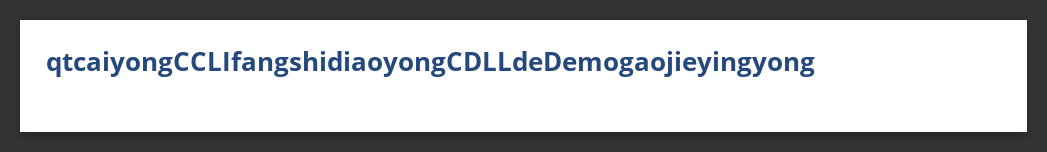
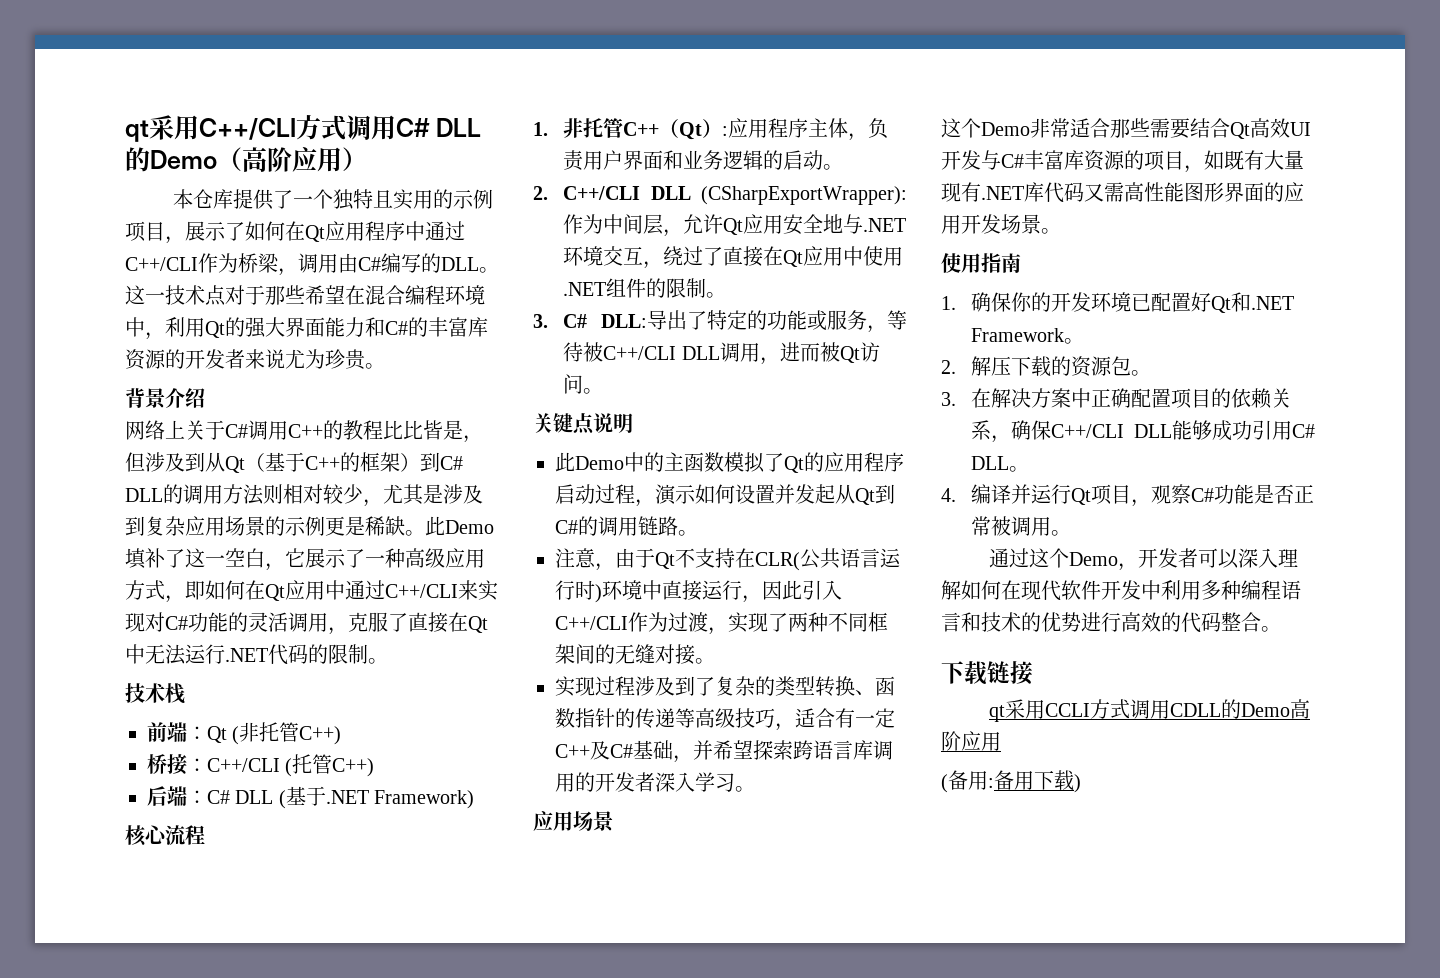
[46,51,815,77] qtcaiyongCCLIfangshidiaoyongCDLLdeDemogaojieyingyong -> [125,115,481,142] [125,147,367,172] [173,189,494,210] [125,221,465,244] [125,253,499,276] [125,285,485,306] [125,317,488,340] [125,349,385,370] [125,388,205,409] [125,420,483,443] [125,452,463,473] [125,484,483,507] [125,516,494,536] [125,548,485,571] [125,580,498,603] [125,612,488,635] [125,644,388,665] [125,683,185,704] [147,722,342,745] [147,754,375,777] [147,786,475,809] [125,825,205,846] [533,118,889,141] [563,150,844,171] [533,186,907,205] [563,214,907,237] [563,246,904,269] [563,278,727,298] [533,310,907,333] [563,342,880,365] [563,374,604,394] [533,413,633,435] [555,452,904,473] [555,484,895,507] [555,516,698,536] [555,548,901,571] [555,580,842,603] [555,612,888,635] [555,644,715,665] [555,676,895,697] [555,708,895,731] [555,740,893,763] [555,772,755,792] [533,811,614,832] [941,118,1311,139] [941,150,1304,173] [941,182,1304,203] [941,214,1061,234] [941,253,1021,273] [941,292,1295,313] [971,328,1085,344] [941,356,1152,377] [941,388,1292,409] [971,420,1315,443] [971,456,1030,472] [941,484,1315,507] [971,516,1072,536] [989,548,1299,571] [941,580,1301,601] [941,612,1281,633] [941,661,1033,685] [989,699,1311,722] [941,731,1001,751] [941,770,1081,793] qt采用C++/CLI方式调用C# DLL的Demo（高阶应用） // 本仓库提供了一个独特且实用的示例项目，展示了如何在Qt应用程序中通过C++/CLI作为桥梁，调用由C#编写的DLL。这一技术点对于那些希望在混合编程环境中，利用Qt的强大界面能力和C#的丰富库资源的开发者来说尤为珍贵。 // 背景介绍 // 网络上关于C#调用C++的教程比比皆是，但涉及到从Qt（基于C++的框架）到C# DLL的调用方法则相对较少，尤其是涉及到复杂应用场景的示例更是稀缺。此Demo填补了这一空白，它展示了一种高级应用方式，即如何在Qt应用中通过C++/CLI来实现对C#功能的灵活调用，克服了直接在Qt中无法运行.NET代码的限制。 // 技术栈 // 前端：Qt (非托管C++) // 桥接：C++/CLI (托管C++) // 后端：C# DLL (基于.NET Framework) // 核心流程 // 1.非托管C++（Qt）:应用程序主体，负责用户界面和业务逻辑的启动。 // 2. C++/CLI DLL (CSharpExportWrapper):作为中间层，允许Qt应用安全地与.NET环境交互，绕过了直接在Qt应用中使用.NET组件的限制。 // 3. C# DLL:导出了特定的功能或服务，等待被C++/CLI DLL调用，进而被Qt访问。 // 关键点说明 // 此Demo中的主函数模拟了Qt的应用程序启动过程，演示如何设置并发起从Qt到C#的调用链路。 // 注意，由于Qt不支持在CLR(公共语言运行时)环境中直接运行，因此引入C++/CLI作为过渡，实现了两种不同框架间的无缝对接。 // 实现过程涉及到了复杂的类型转换、函数指针的传递等高级技巧，适合有一定C++及C#基础，并希望探索跨语言库调用的开发者深入学习。 // 应用场景 // 这个Demo非常适合那些需要结合Qt高效UI开发与C#丰富库资源的项目，如既有大量现有.NET库代码又需高性能图形界面的应用开发场景。 // 使用指南 // 1.确保你的开发环境已配置好Qt和.NET Framework。 // 2.解压下载的资源包。 // 3.在解决方案中正确配置项目的依赖关系，确保C++/CLI DLL能够成功引用C# DLL。 // 4.编译并运行Qt项目，观察C#功能是否正常被调用。 // 通过这个Demo，开发者可以深入理解如何在现代软件开发中利用多种编程语言和技术的优势进行高效的代码整合。 // 下载链接 // qt采用CCLI方式调用CDLL的Demo高阶应用 // (备用:备用下载)

